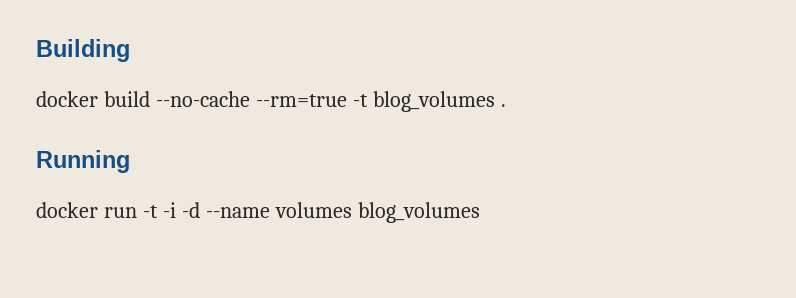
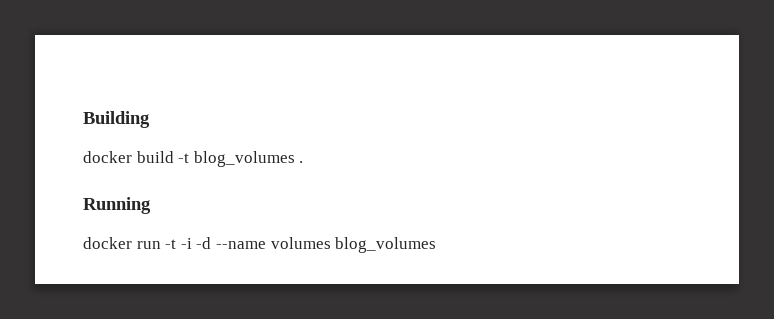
[155,91,347,107] --no-cache --rm=true -> (174, 157) none

